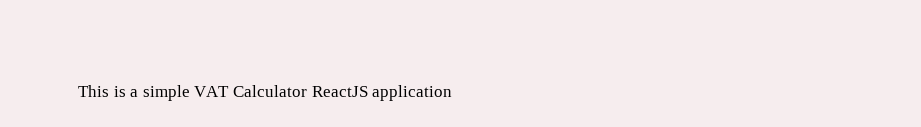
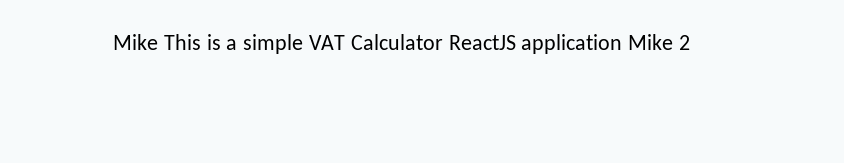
(78, 91) none -> [113,34,158,50] Mike
(453, 93) none -> [628,34,691,50] Mike 2

